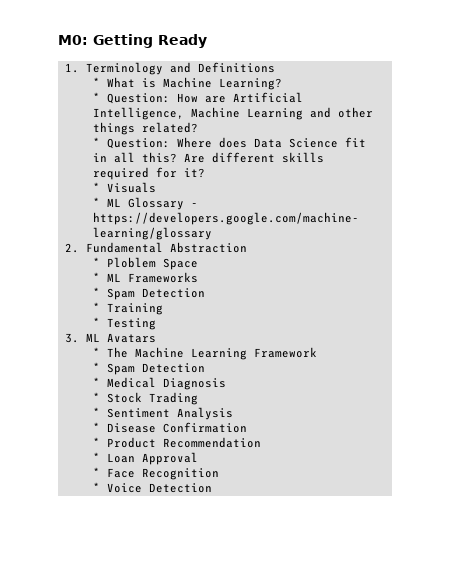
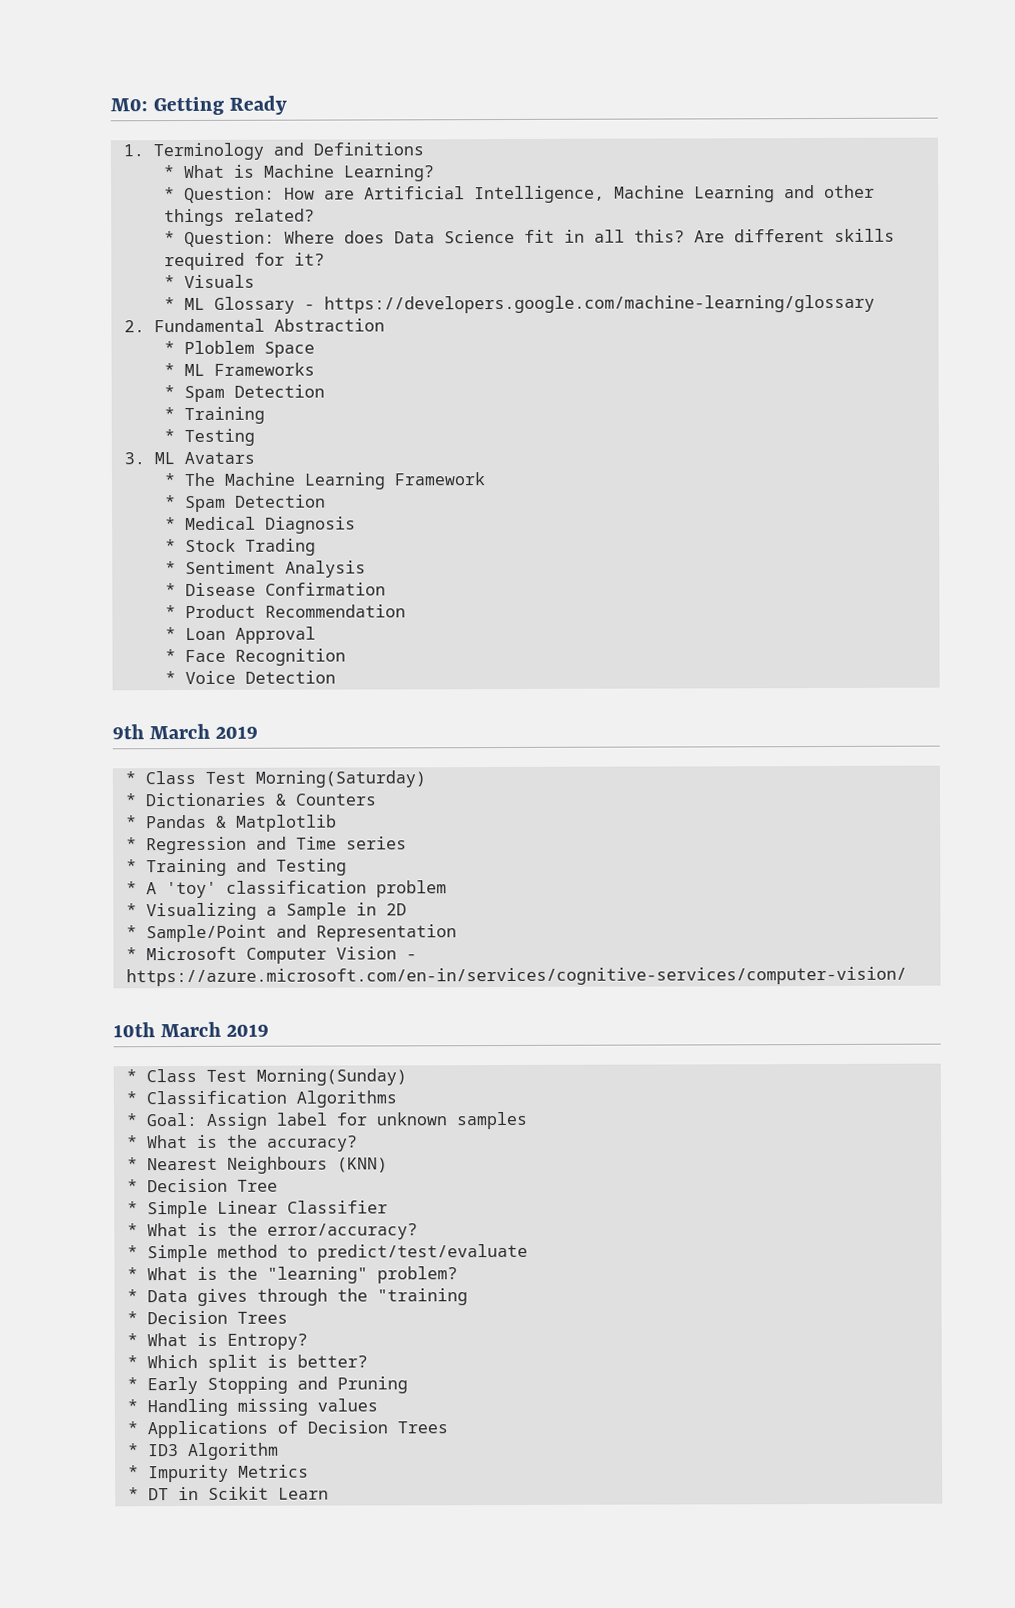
(212, 488) none -> [112,723,259,740] [124,770,426,788] [124,792,377,807] [125,814,337,832] [125,836,407,855] [125,858,347,877] [125,880,447,899] [125,902,407,921] [125,924,457,943] [125,946,417,964] [125,966,907,987] [113,1021,270,1038] [125,1068,407,1086] [125,1090,397,1108] [125,1111,528,1130] [126,1134,358,1152] [126,1156,388,1174] [126,1178,278,1193] [126,1200,388,1219] [126,1222,418,1240] [126,1243,528,1263] [126,1266,458,1284] [126,1288,468,1306] [126,1310,288,1325] [126,1332,308,1350] [126,1354,368,1372] [126,1376,408,1395] [126,1398,378,1417] [126,1420,448,1439] [127,1442,279,1461] [127,1464,309,1483] [127,1486,329,1501] // 9th March 2019 // * Class Test Morning(Saturday) // * Dictionaries & Counters // * Pandas & Matplotlib // * Regression and Time series // * Training and Testing // * A 'toy' classification problem // * Visualizing a Sample in 2D // * Sample/Point and Representation // * Microsoft Computer Vision - https://azure.microsoft.com/en-in/services/cognitive-services/computer-vision/ // 10th March 2019 // * Class Test Morning(Sunday) // * Classification Algorithms // * Goal: Assign label for unknown samples // * What is the accuracy? // * Nearest Neighbours (KNN) // * Decision Tree // * Simple Linear Classifier // * What is the error/accuracy? // * Simple method to predict/test/evaluate // * What is the "learning" problem? // * Data gives through the "training // * Decision Trees // * What is Entropy? // * Which split is better? // * Early Stopping and Pruning // * Handling missing values // * Applications of Decision Trees // * ID3 Algorithm // * Impurity Metrics // * DT in Scikit Learn

